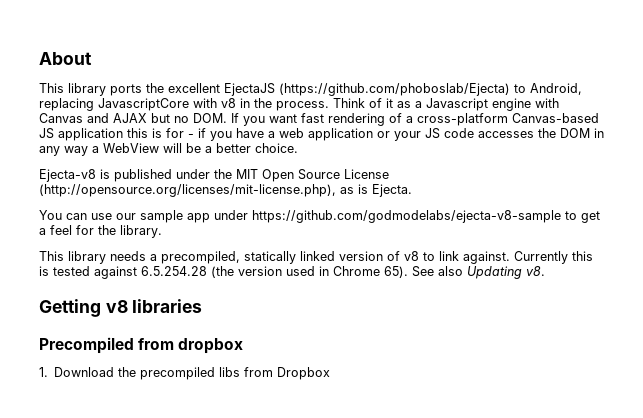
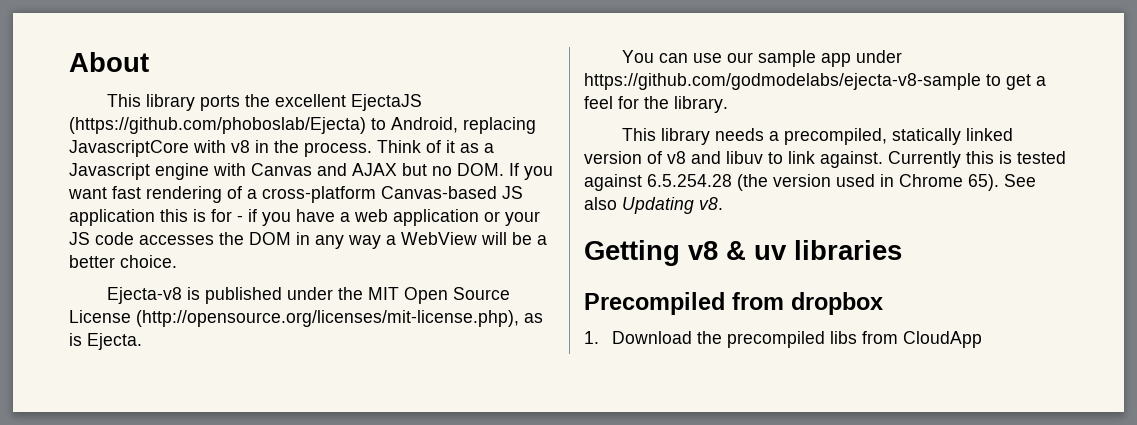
(419, 256) none -> [691,151,763,164] and libuv
(128, 306) none -> [726,241,787,260] & uv
[277,367,331,380] Dropbox -> [902,331,982,348] CloudApp

